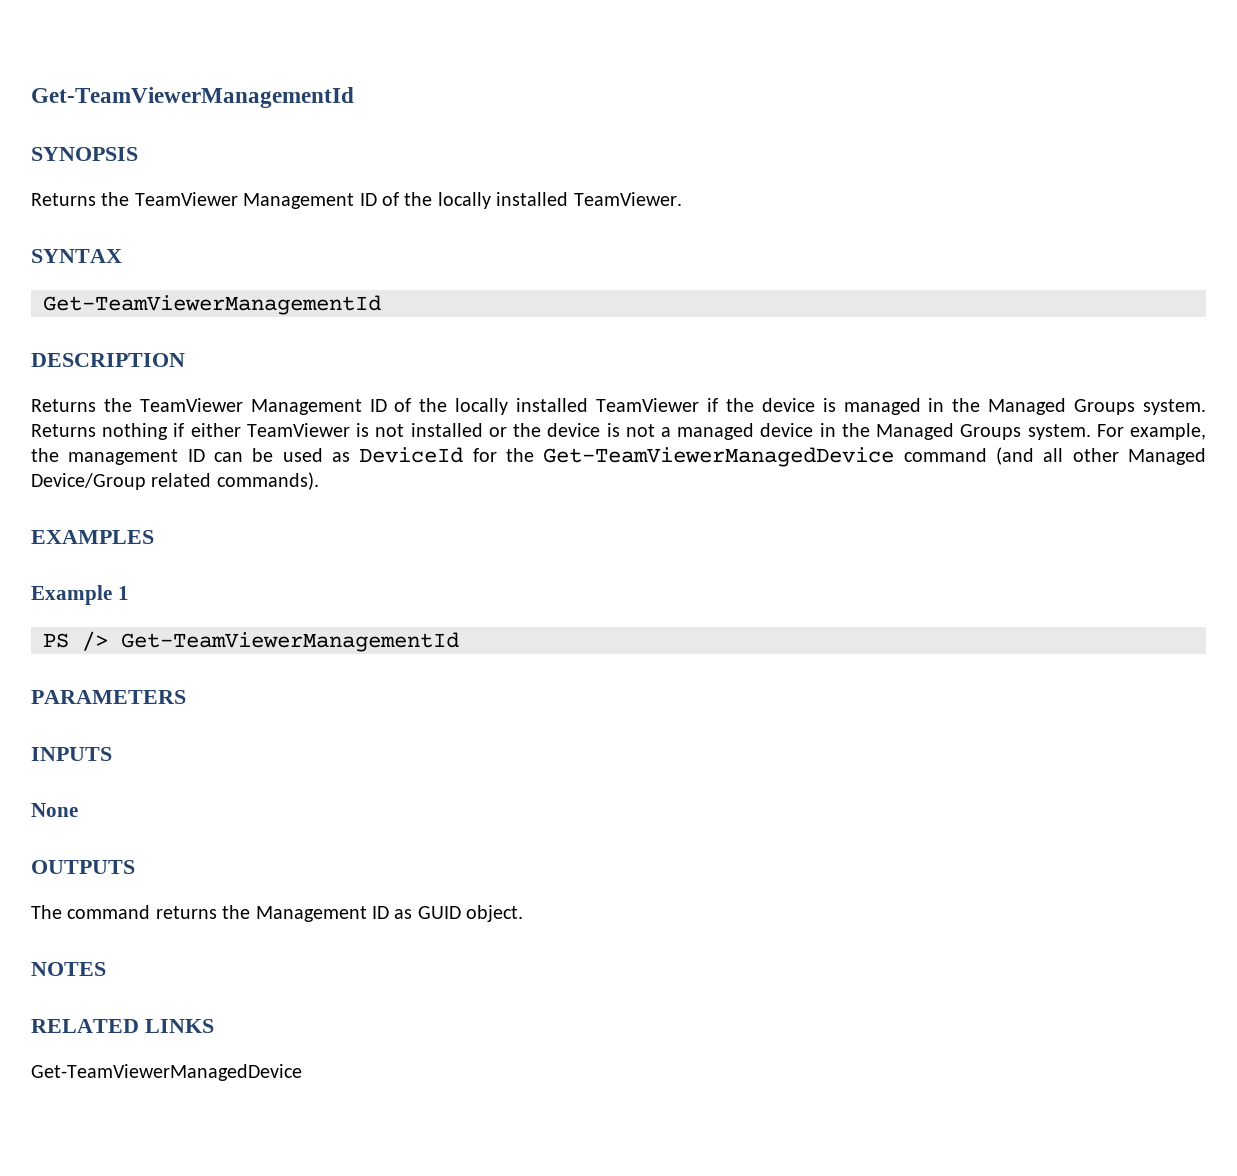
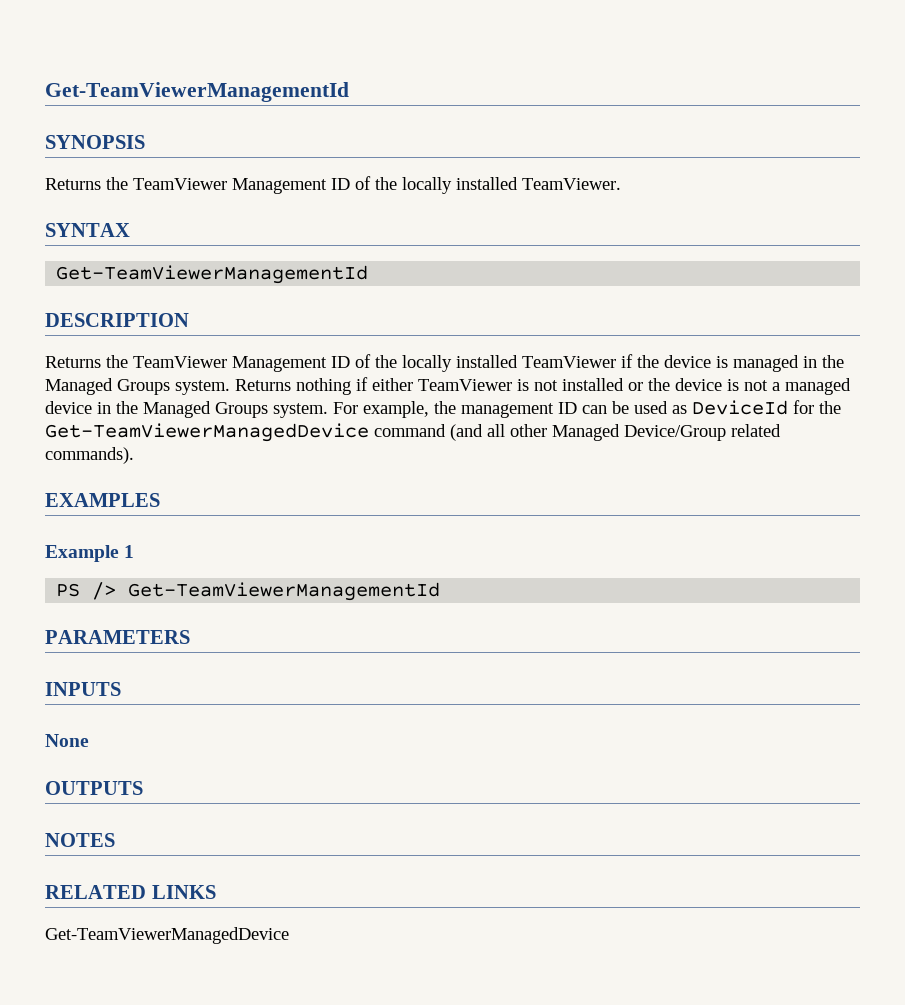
[31,905,524,922] // The command returns the Management ID as GUID object. -> (143, 788) none

